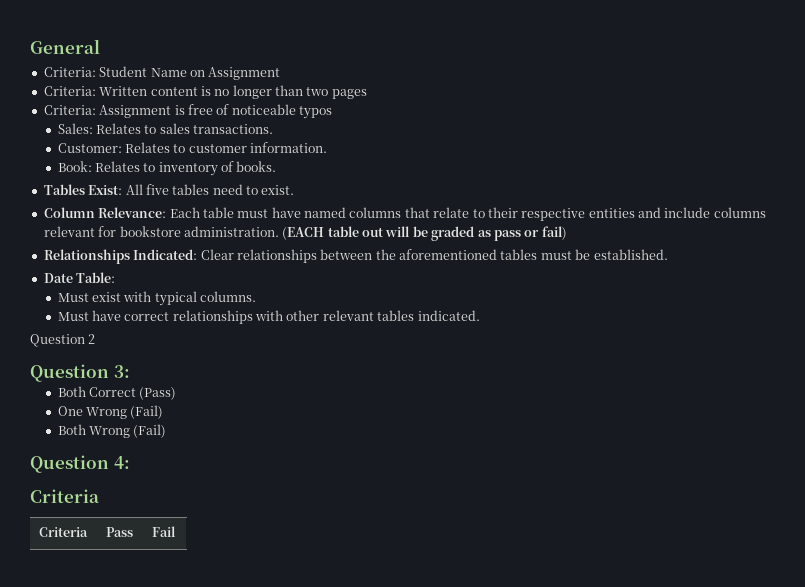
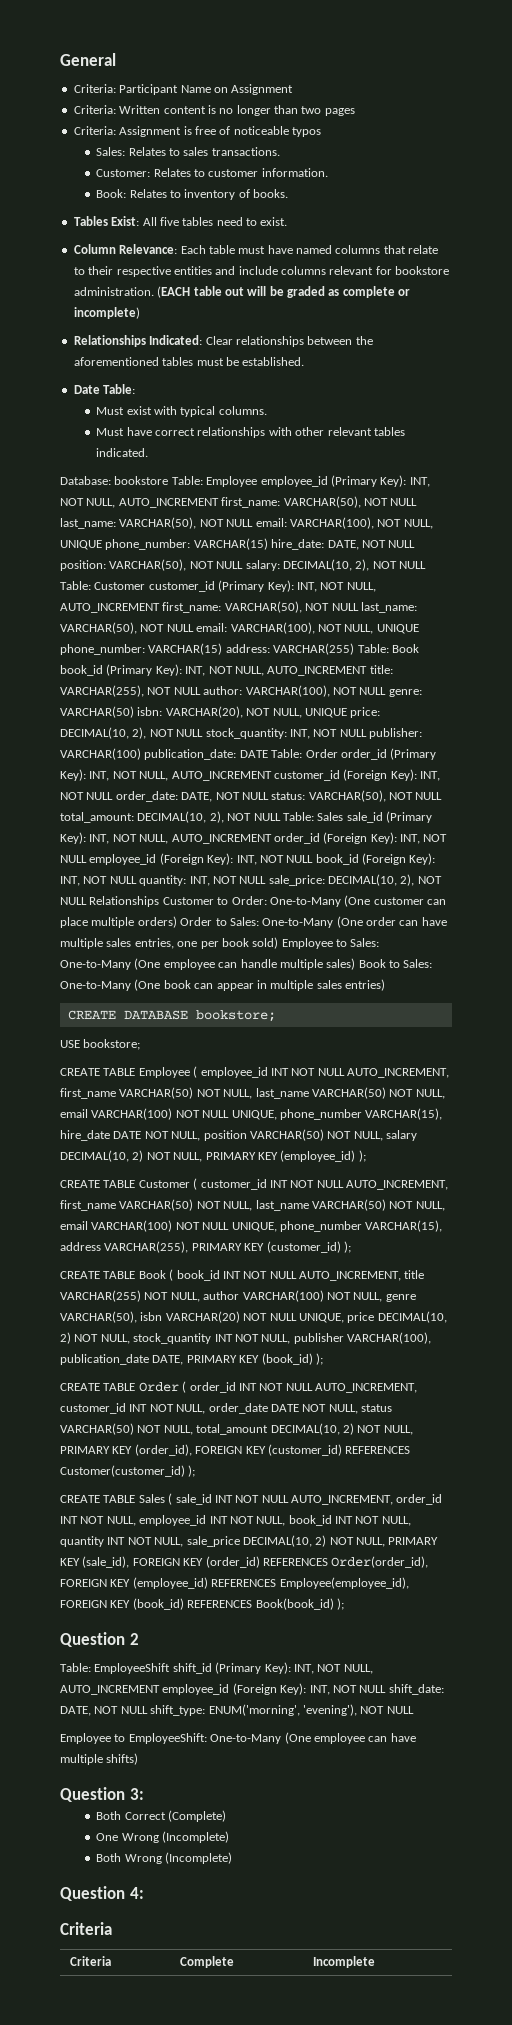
[99,66,148,77] Student -> [119,84,179,95] Participant
[493,226,567,241] pass or fail) -> [342,286,411,298] [73,307,140,319] complete or incomplete)
[30,334,96,347] Question 2 -> [60,475,430,487] [60,496,418,508] [60,517,433,529] [60,538,416,550] [60,559,426,571] [60,580,376,592] [60,601,417,613] [60,622,419,634] [60,643,419,655] [60,664,393,676] [60,685,422,697] [60,706,381,718] [60,727,422,739] [60,748,437,760] [60,769,440,781] [60,790,443,802] [60,811,432,823] [60,832,448,844] [60,853,436,865] [60,874,442,886] [60,895,446,907] [60,916,447,928] [60,937,380,949] [60,958,433,970] [60,979,385,991] [67,1010,276,1022] [60,1039,141,1050] [60,1066,449,1078] [60,1087,445,1099] [60,1108,443,1120] [60,1129,417,1141] [60,1150,366,1162] [60,1178,448,1190] [60,1199,445,1211] [60,1220,443,1232] [60,1241,351,1253] [60,1269,425,1281] [60,1290,416,1302] [60,1311,447,1323] [60,1332,431,1344] [60,1353,323,1365] [60,1381,417,1393] [60,1403,392,1414] [60,1423,413,1435] [60,1444,411,1456] [60,1465,196,1477] [60,1493,443,1505] [60,1515,411,1526] [60,1535,439,1547] [60,1556,429,1568] [60,1577,409,1589] [60,1598,344,1610] [60,1632,139,1647] [60,1662,373,1674] [60,1683,444,1695] [60,1704,414,1716] [60,1732,416,1744] [60,1753,139,1765] Database: bookstore Table: Employee employee_id (Primary Key): INT, NOT NULL, AUTO_INCREMENT first_name: VARCHAR(50), NOT NULL last_name: VARCHAR(50), NOT NULL email: VARCHAR(100), NOT NULL, UNIQUE phone_number: VARCHAR(15) hire_date: DATE, NOT NULL position: VARCHAR(50), NOT NULL salary: DECIMAL(10, 2), NOT NULL Table: Customer customer_id (Primary Key): INT, NOT NULL, AUTO_INCREMENT first_name: VARCHAR(50), NOT NULL last_name: VARCHAR(50), NOT NULL email: VARCHAR(100), NOT NULL, UNIQUE phone_number: VARCHAR(15) address: VARCHAR(255) Table: Book book_id (Primary Key): INT, NOT NULL, AUTO_INCREMENT title: VARCHAR(255), NOT NULL author: VARCHAR(100), NOT NULL genre: VARCHAR(50) isbn: VARCHAR(20), NOT NULL, UNIQUE price: DECIMAL(10, 2), NOT NULL stock_quantity: INT, NOT NULL publisher: VARCHAR(100) publication_date: DATE Table: Order order_id (Primary Key): INT, NOT NULL, AUTO_INCREMENT customer_id (Foreign Key): INT, NOT NULL order_date: DATE, NOT NULL status: VARCHAR(50), NOT NULL total_amount: DECIMAL(10, 2), NOT NULL Table: Sales sale_id (Primary Key): INT, NOT NULL, AUTO_INCREMENT order_id (Foreign Key): INT, NOT NULL employee_id (Foreign Key): INT, NOT NULL book_id (Foreign Key): INT, NOT NULL quantity: INT, NOT NULL sale_price: DECIMAL(10, 2), NOT NULL Relationships Customer to Order: One-to-Many (One customer can place multiple orders) Order to Sales: One-to-Many (One order can have multiple sales entries, one per book sold) Employee to Sales: One-to-Many (One employee can handle multiple sales) Book to Sales: One-to-Many (One book can appear in multiple sales entries) // CREATE DATABASE bookstore; // USE bookstore; // CREATE TABLE Employee ( employee_id INT NOT NULL AUTO_INCREMENT, first_name VARCHAR(50) NOT NULL, last_name VARCHAR(50) NOT NULL, email VARCHAR(100) NOT NULL UNIQUE, phone_number VARCHAR(15), hire_date DATE NOT NULL, position VARCHAR(50) NOT NULL, salary DECIMAL(10, 2) NOT NULL, PRIMARY KEY (employee_id) ); // CREATE TABLE Customer ( customer_id INT NOT NULL AUTO_INCREMENT, first_name VARCHAR(50) NOT NULL, last_name VARCHAR(50) NOT NULL, email VARCHAR(100) NOT NULL UNIQUE, phone_number VARCHAR(15), address VARCHAR(255), PRIMARY KEY (customer_id) ); // CREATE TABLE Book ( book_id INT NOT NULL AUTO_INCREMENT, title VARCHAR(255) NOT NULL, author VARCHAR(100) NOT NULL, genre VARCHAR(50), isbn VARCHAR(20) NOT NULL UNIQUE, price DECIMAL(10, 2) NOT NULL, stock_quantity INT NOT NULL, publisher VARCHAR(100), publication_date DATE, PRIMARY KEY (book_id) ); // CREATE TABLE Order ( order_id INT NOT NULL AUTO_INCREMENT, customer_id INT NOT NULL, order_date DATE NOT NULL, status VARCHAR(50) NOT NULL, total_amount DECIMAL(10, 2) NOT NULL, PRIMARY KEY (order_id), FOREIGN KEY (customer_id) REFERENCES Customer(customer_id) ); // CREATE TABLE Sales ( sale_id INT NOT NULL AUTO_INCREMENT, order_id INT NOT NULL, employee_id INT NOT NULL, book_id INT NOT NULL, quantity INT NOT NULL, sale_price DECIMAL(10, 2) NOT NULL, PRIMARY KEY (sale_id), FOREIGN KEY (order_id) REFERENCES Order(order_id), FOREIGN KEY (employee_id) REFERENCES Employee(employee_id), FOREIGN KEY (book_id) REFERENCES Book(book_id) ); // Question 2 // Table: EmployeeShift shift_id (Primary Key): INT, NOT NULL, AUTO_INCREMENT employee_id (Foreign Key): INT, NOT NULL shift_date: DATE, NOT NULL shift_type: ENUM('morning', 'evening'), NOT NULL // Employee to EmployeeShift: One-to-Many (One employee can have multiple shifts)
[139,387,177,400] (Pass) -> [168,1810,227,1822] (Complete)
[130,405,164,419] (Fail) -> [162,1831,230,1843] (Incomplete)
[133,424,167,438] (Fail) -> [165,1852,233,1864] (Incomplete)
[106,527,134,537] [152,526,177,537] Pass | Fail -> [179,1956,234,1968] [312,1956,375,1968] Complete | Incomplete

